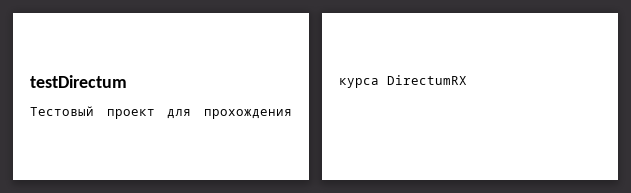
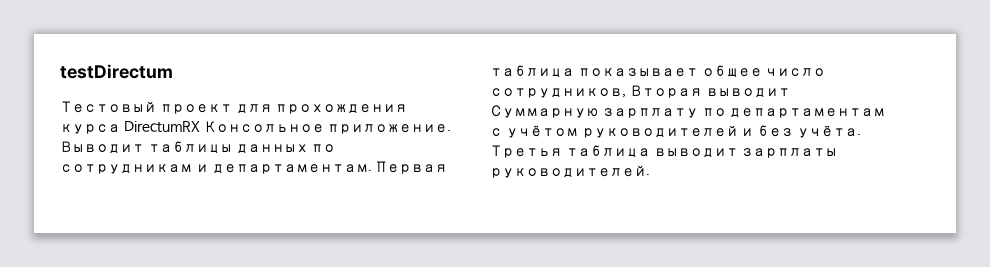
(467, 80) none -> [203,121,452,134] [60,141,336,154] [60,161,448,174] [490,65,826,78] [490,85,790,98] [490,105,886,118] [490,125,861,138] [490,145,838,158] [490,165,650,178] Консольное приложение. Выводит таблицы данных по сотрудникам и департаментам. Первая таблица показывает общее число сотрудников, Вторая выводит Суммарную зарплату по департаментам с учётом руководителей и без учёта. Третья таблица выводит зарплаты руководителей.

